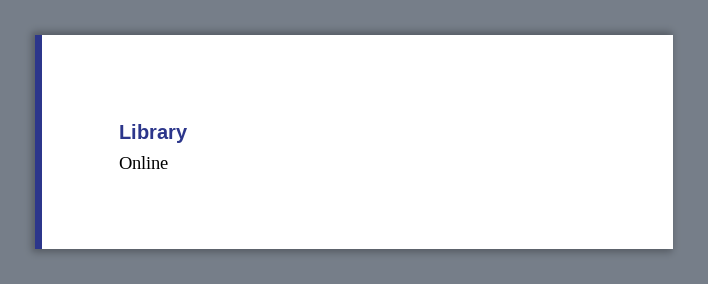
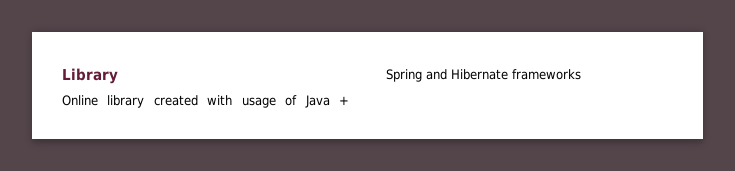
(168, 162) none -> [107,95,349,108] [386,69,581,82] library created with usage of Java + Spring and Hibernate frameworks

